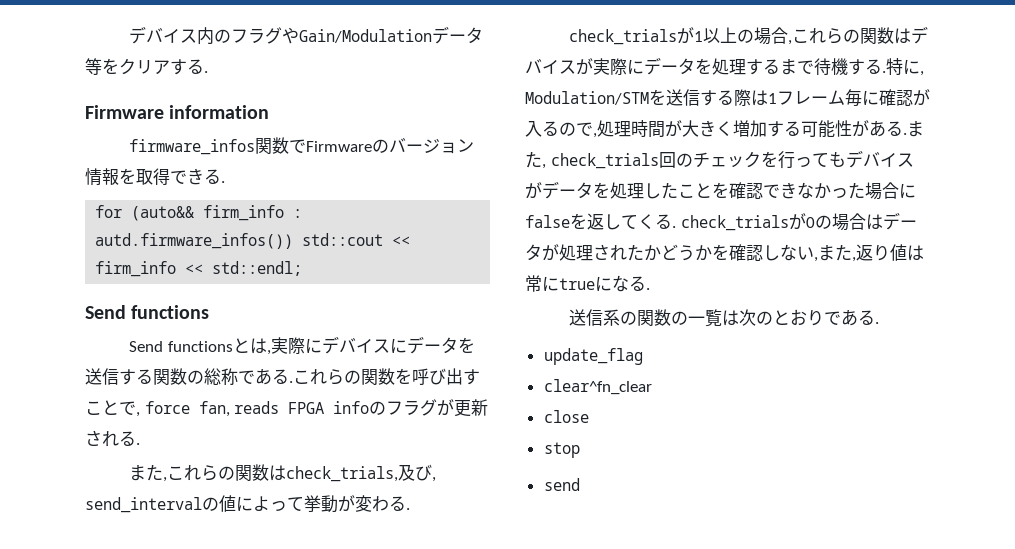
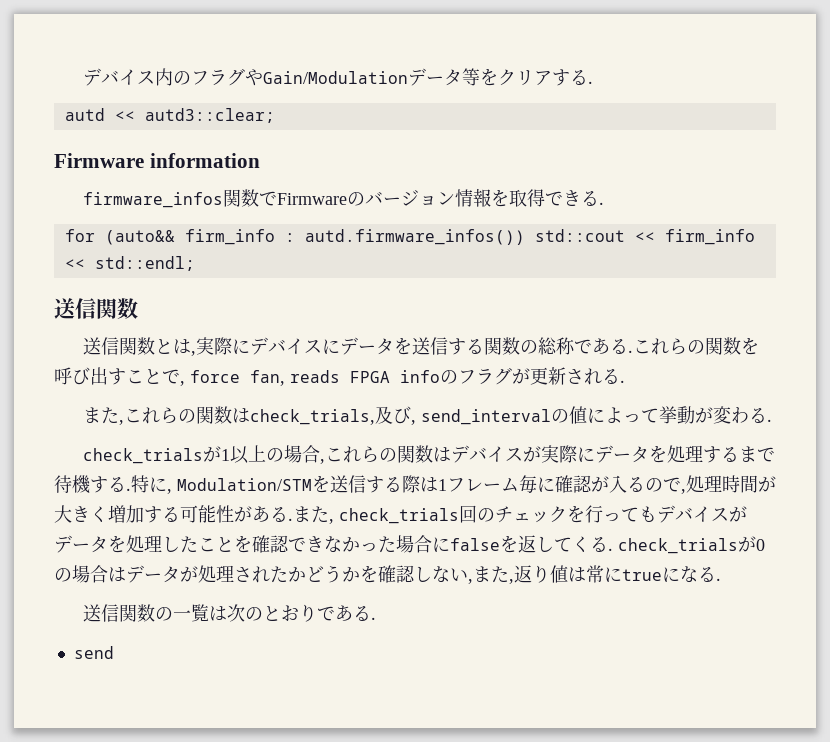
(208, 72) none -> [64,108,275,123] // autd << autd3::clear;
[85,305,210,319] [129,341,233,352] Send functions // Send functions -> [54,298,138,319] [82,337,155,355] 送信関数 // 送信関数
[603,309,638,326] 系の -> (119, 613) none
[543,348,643,365] [543,379,652,395] [543,410,589,423] [543,442,580,458] // update_flag // clear^fn_clear // close // stop -> (376, 618) none

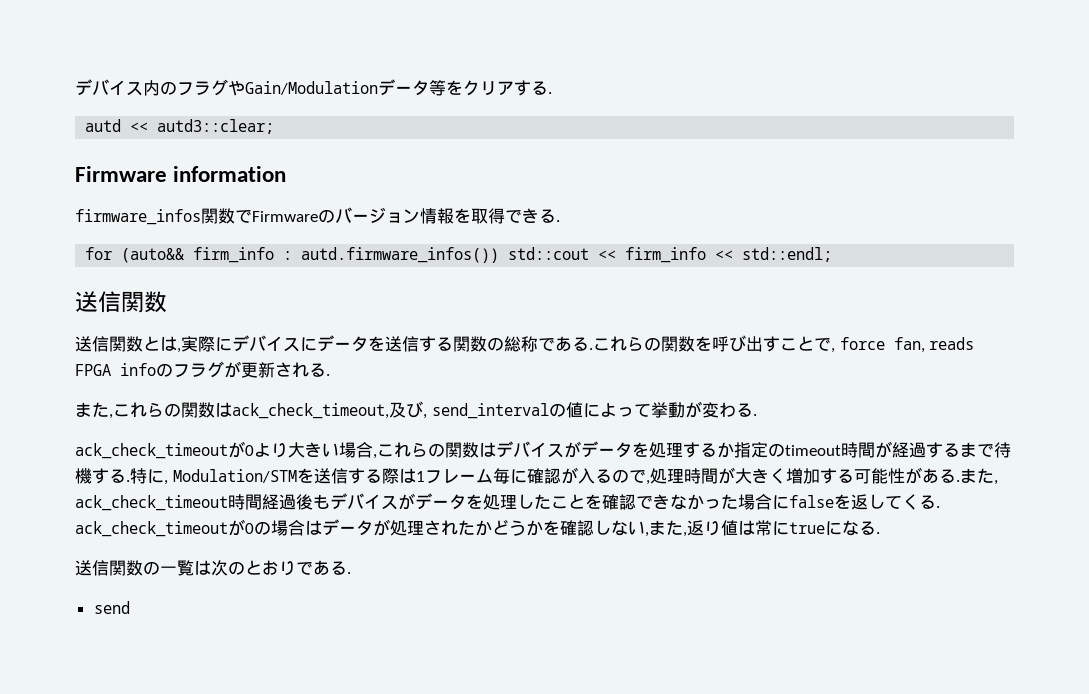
[249,409,375,425] check_trials, -> [232,403,389,419] ack_check_timeout,
[82,445,284,464] check_trialsが1以上の -> [75,441,339,459] ack_check_timeoutが0より大きい
[540,445,595,463] 実際に -> (581, 449) none
(739, 454) none -> [717,441,960,458] か指定のtimeout時間が経過する
[339,505,639,524] check_trials回のチェックを行って -> [75,494,313,511] ack_check_timeout時間経過後
[618,538,738,554] check_trials -> [75,521,228,537] ack_check_timeout

